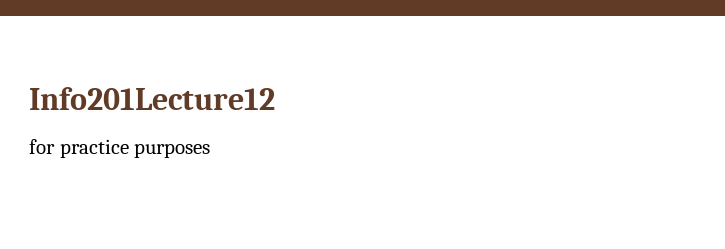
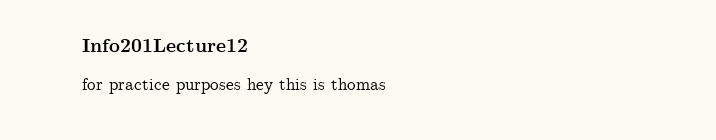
(211, 150) none -> [247,78,386,94] hey this is thomas

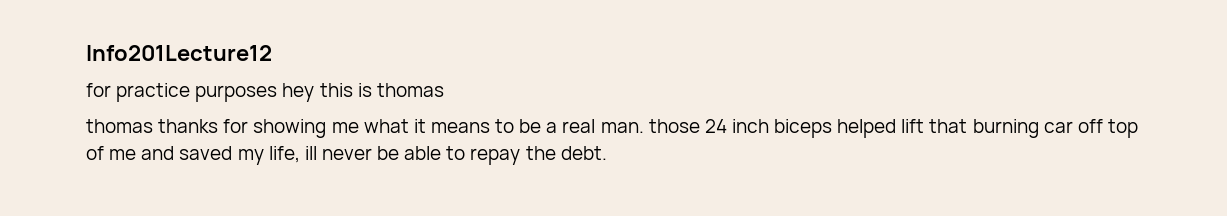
(386, 84) none -> [86,119,1138,138] [86,146,607,165] // thomas thanks for showing me what it means to be a real man. those 24 inch biceps helped lift that burning car off top of me and saved my life, ill never be able to repay the debt.

